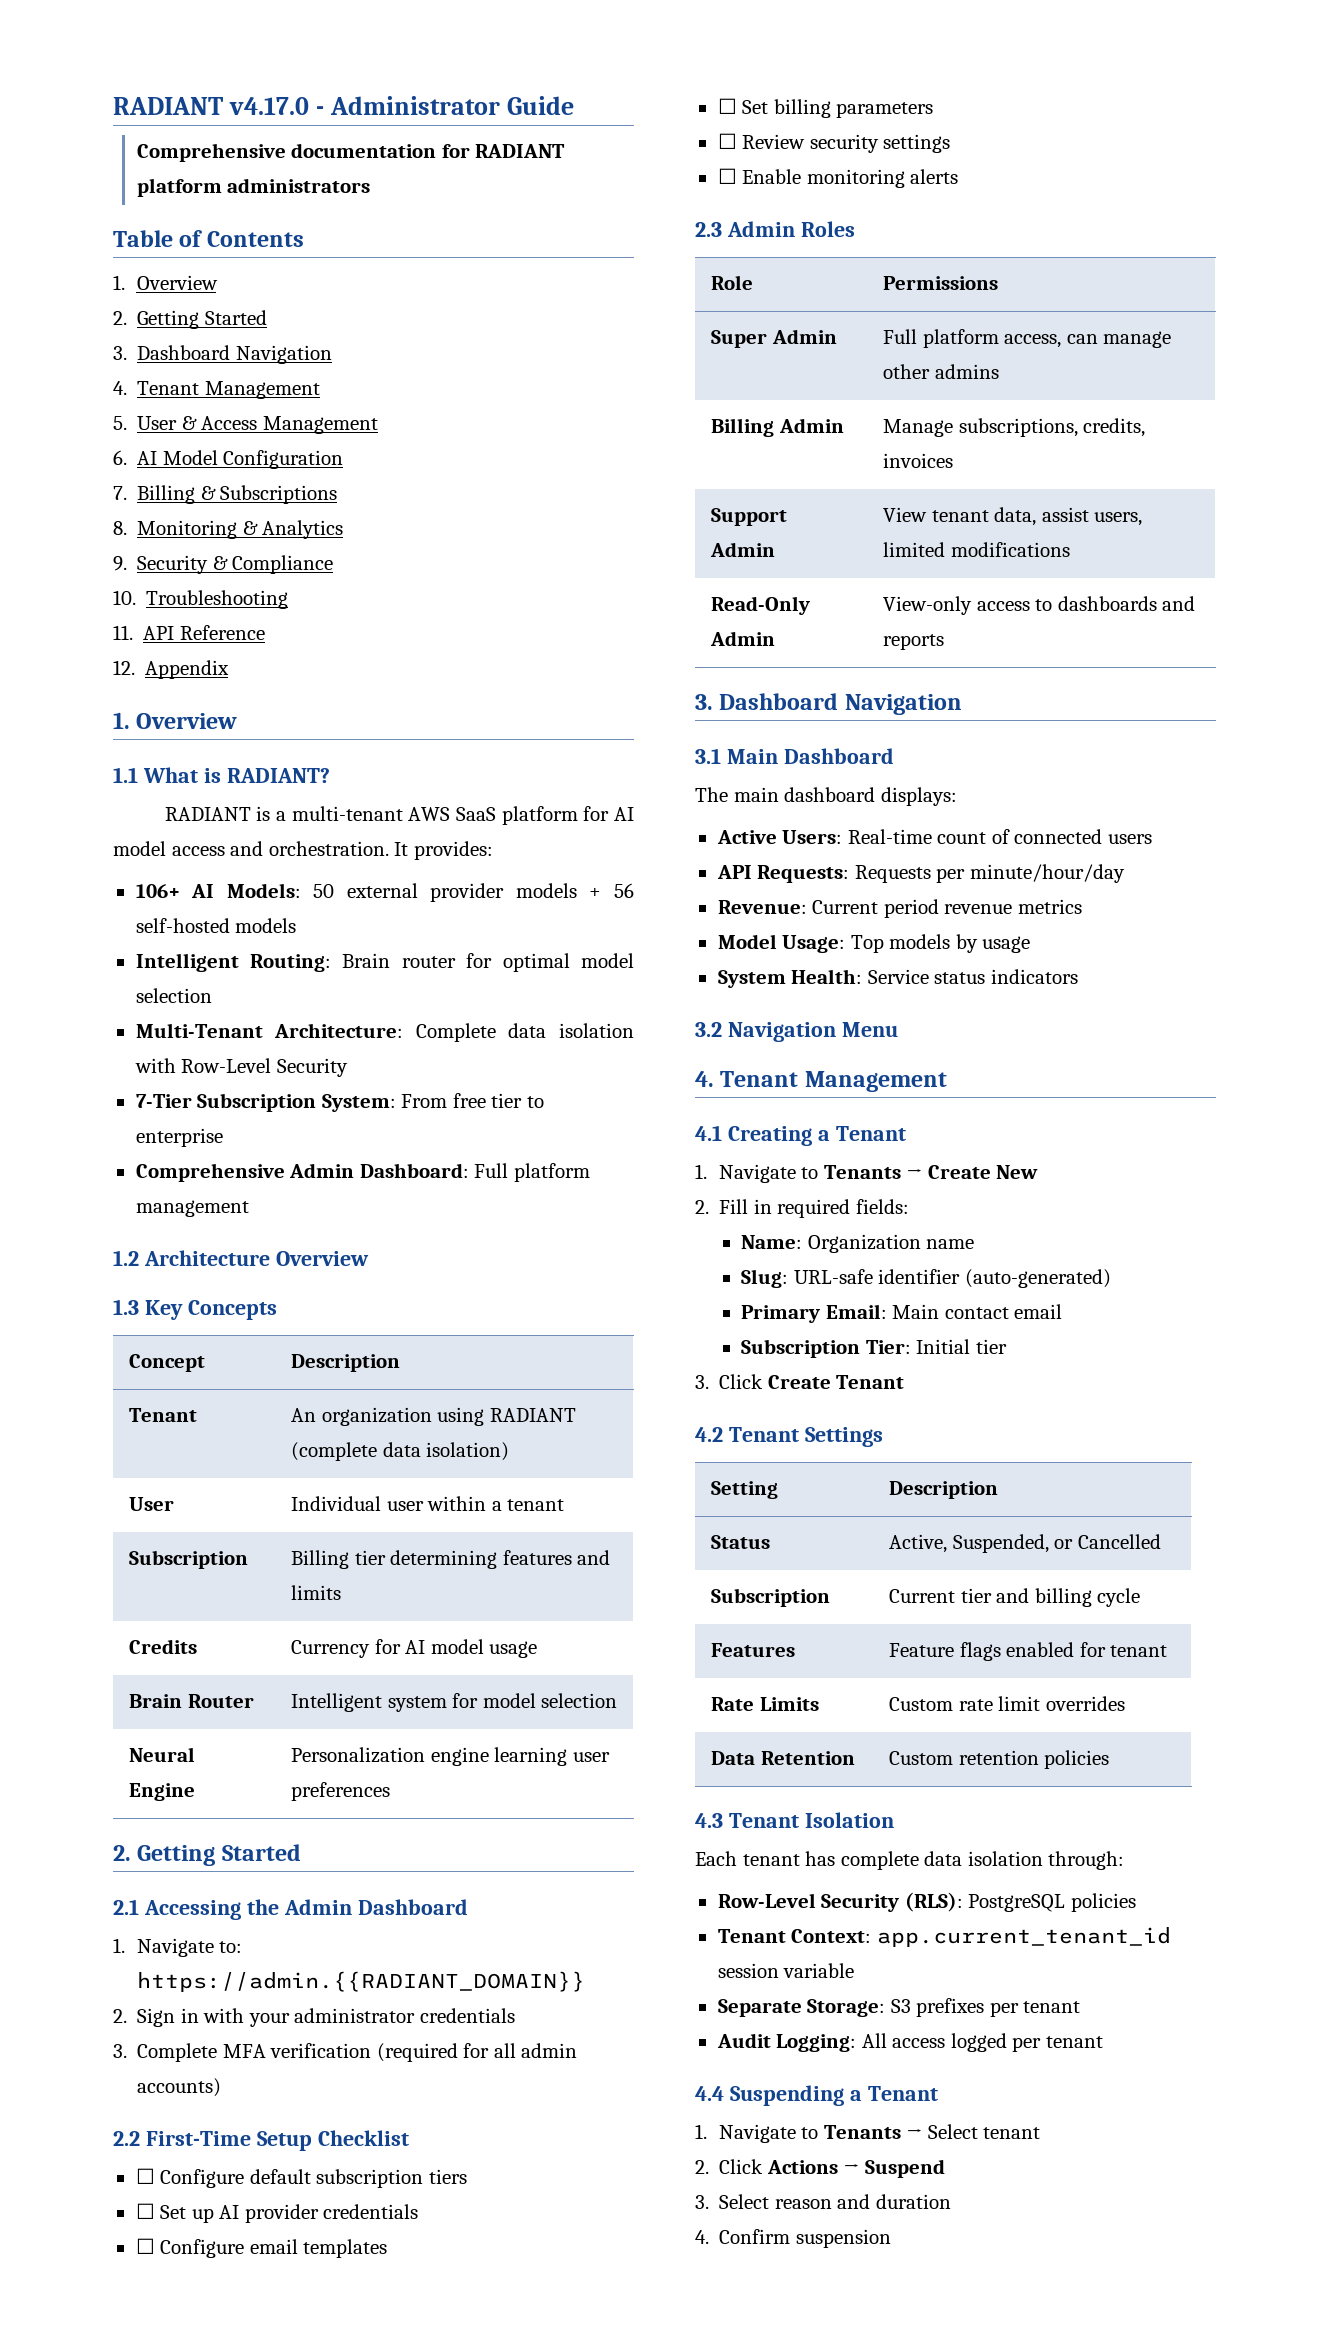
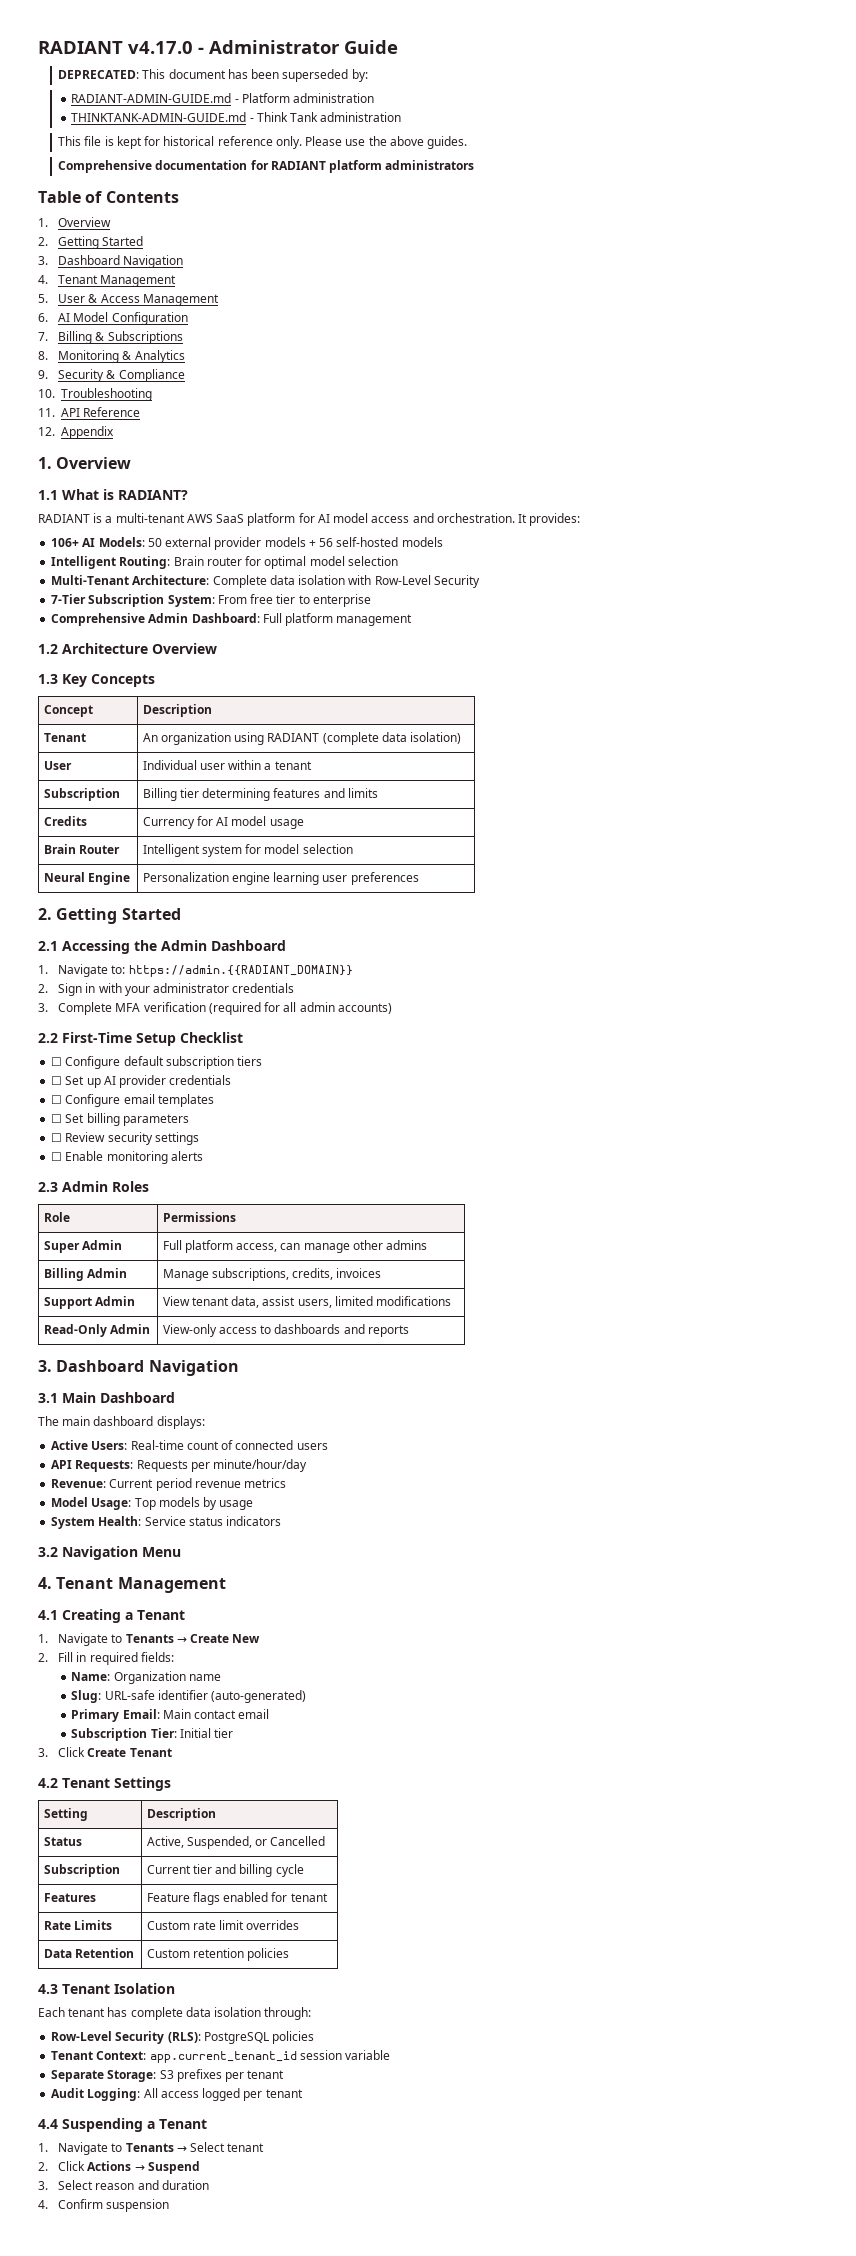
(575, 105) none -> [58,69,368,82] [71,93,375,103] [71,112,402,122] [58,136,468,149] // DEPRECATED: This document has been superseded by: // RADIANT-ADMIN-GUIDE.md - Platform administration // THINKTANK-ADMIN-GUIDE.md - Think Tank administration // This file is kept for historical reference only. Please use the above guides.

